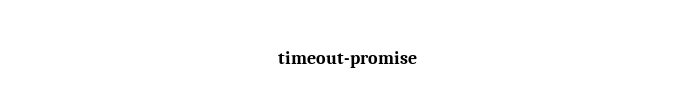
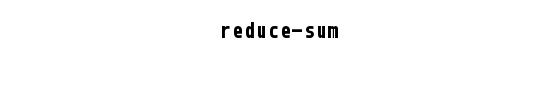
[278,51,417,68] timeout-promise -> [219,22,339,38] reduce-sum

